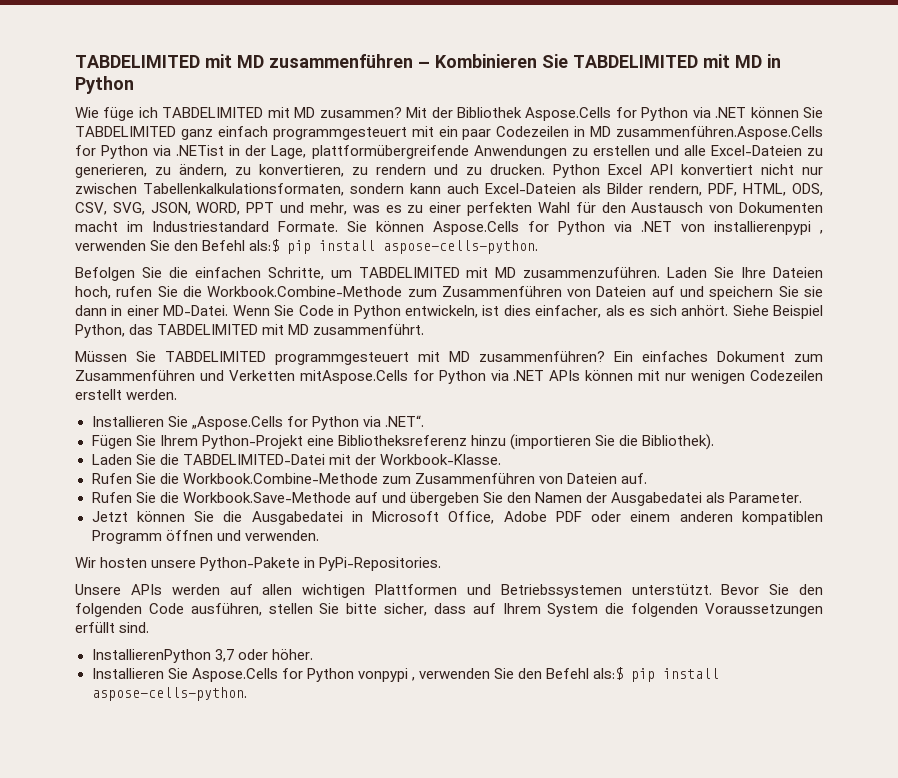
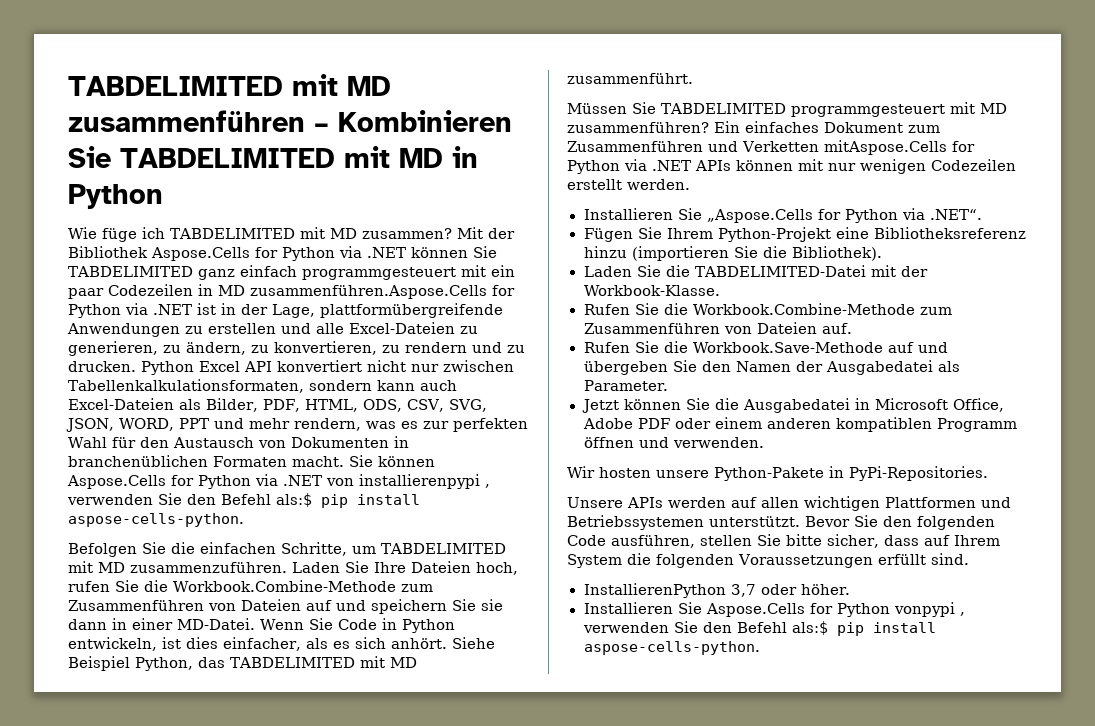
[176,145,225,156] .NETist -> [153,303,216,315] .NET ist
[607,183,702,196] Bilder rendern, -> [206,398,258,412] Bilder,
[309,202,462,215] mehr, was es zu einer -> [248,418,449,431] mehr rendern, was es zur
[75,221,338,232] macht im Industriestandard Formate. -> [393,436,409,448] [68,455,344,467] in branchenüblichen Formaten macht.

